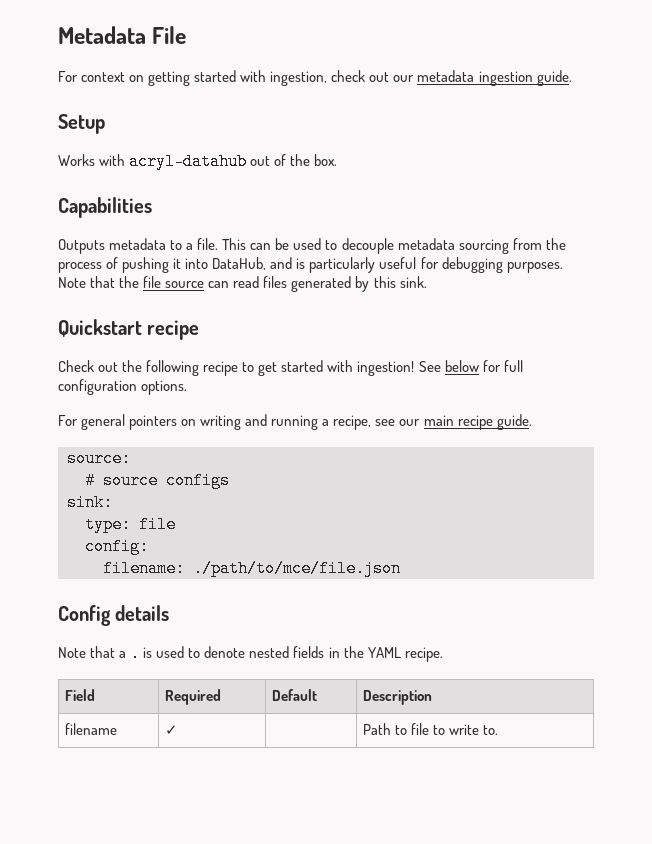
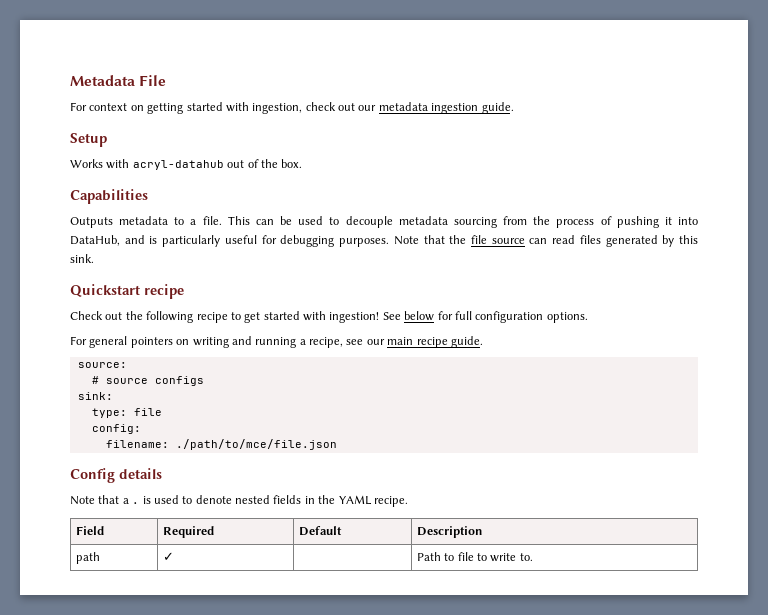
[64,723,117,735] filename -> [75,552,100,564] path

